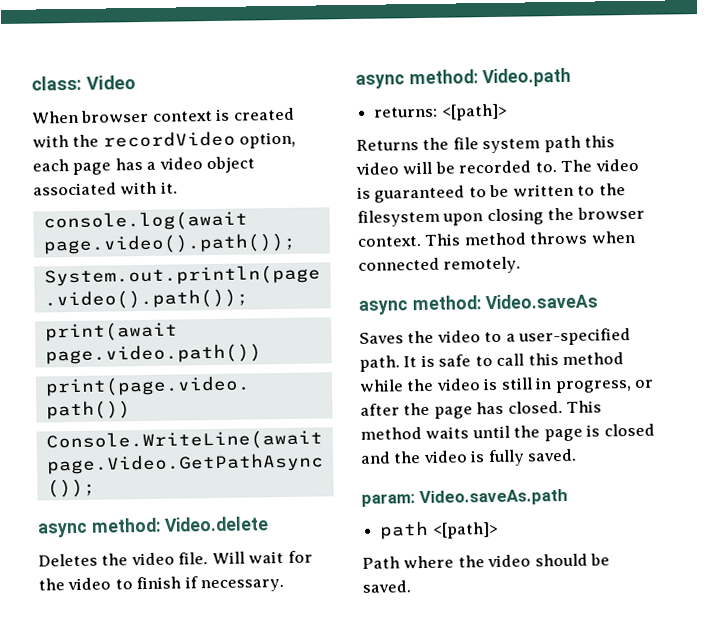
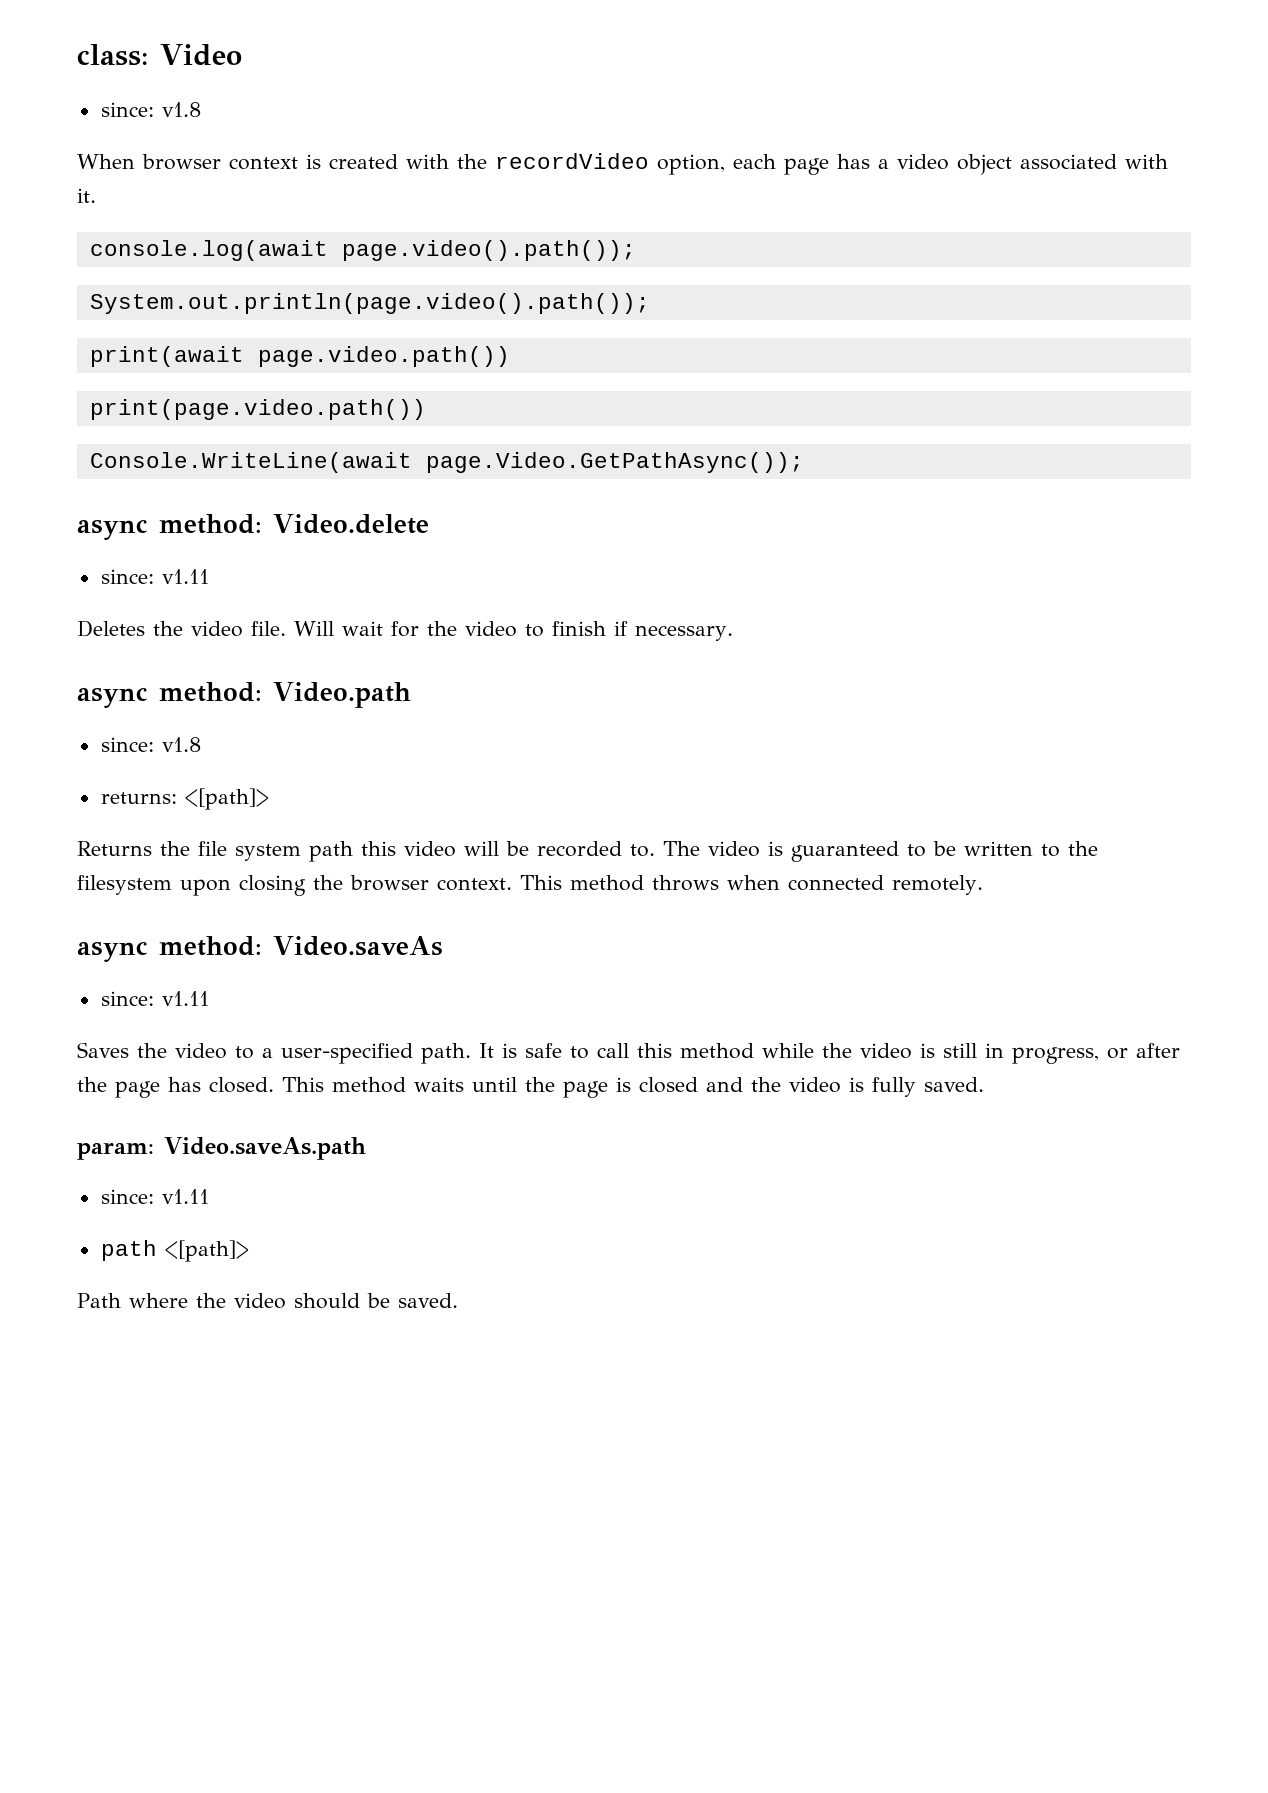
(136, 82) none -> [100,102,201,117] // since: v1.8
(270, 524) none -> [100,569,209,584] // since: v1.11
(572, 77) none -> [100,737,201,752] // since: v1.8
(599, 301) none -> [100,991,209,1006] // since: v1.11
(568, 497) none -> [100,1189,209,1204] // since: v1.11

